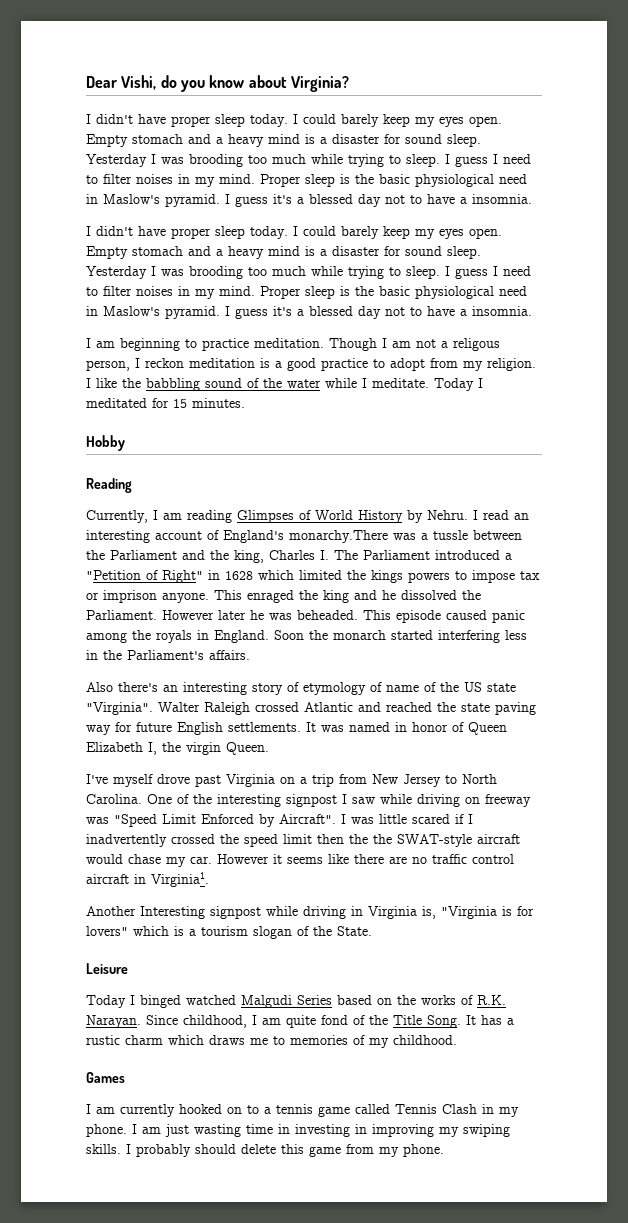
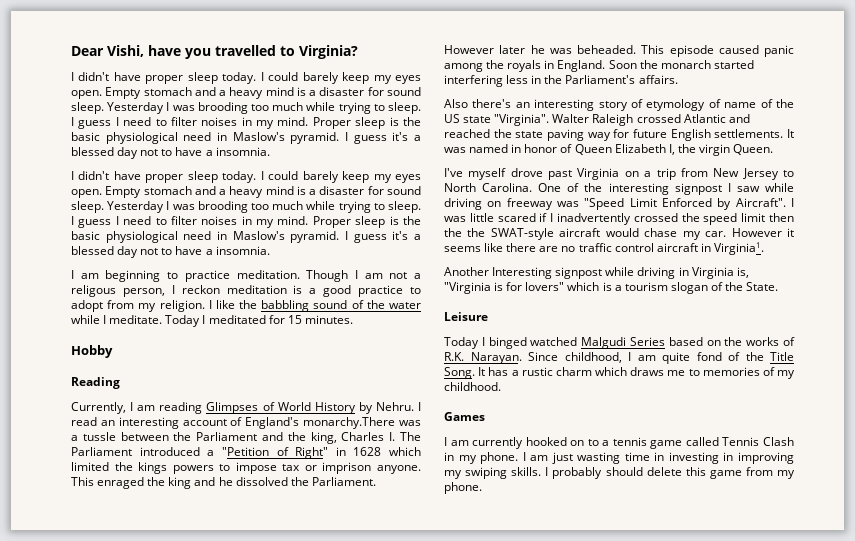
[160,75,287,92] do you know about -> [148,45,295,59] have you travelled to

